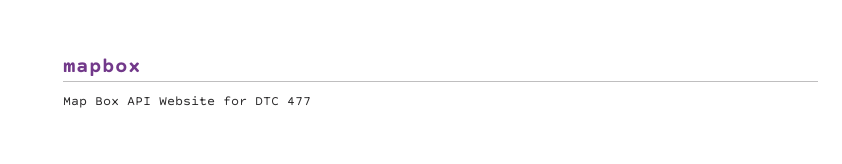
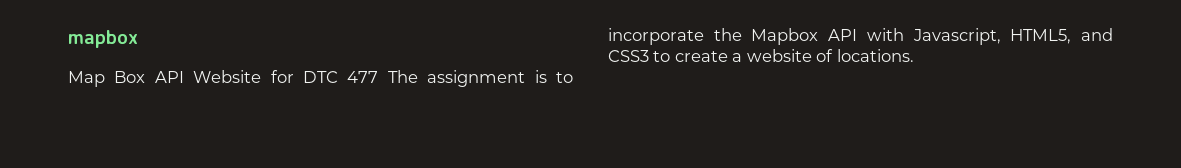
(311, 101) none -> [387,70,573,87] [608,28,1113,45] [608,49,914,62] The assignment is to incorporate the Mapbox API with Javascript, HTML5, and CSS3 to create a website of locations.

